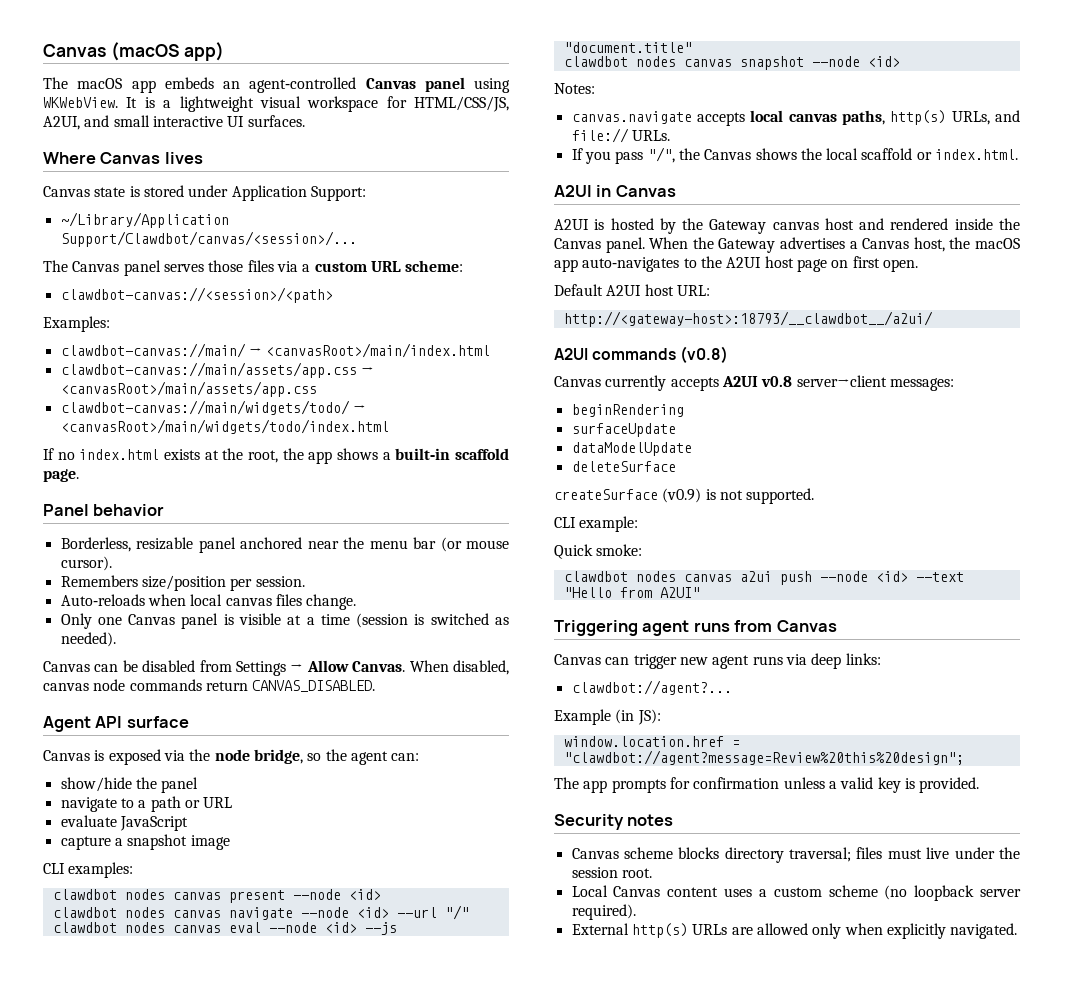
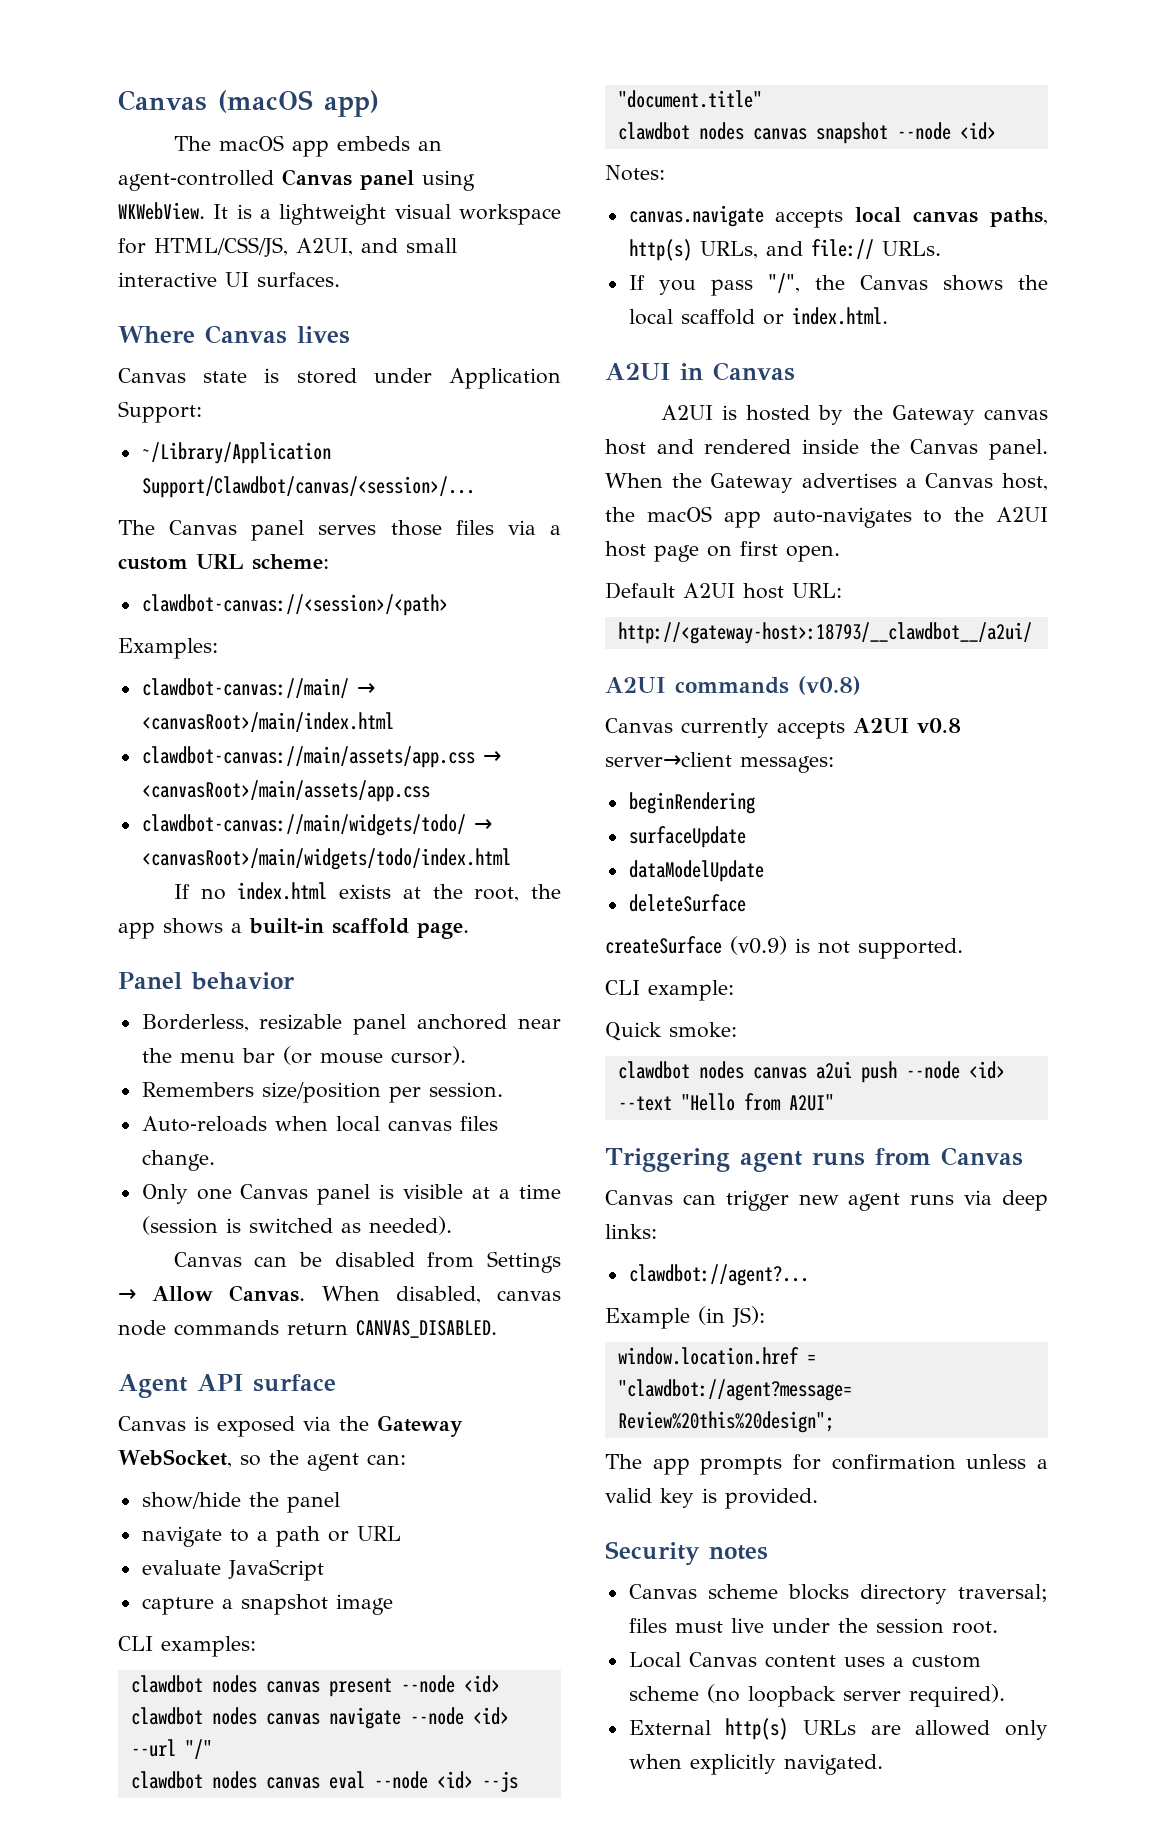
[214,749,303,764] node bridge, -> [377,1415,463,1437] [118,1449,232,1468] Gateway WebSocket,

